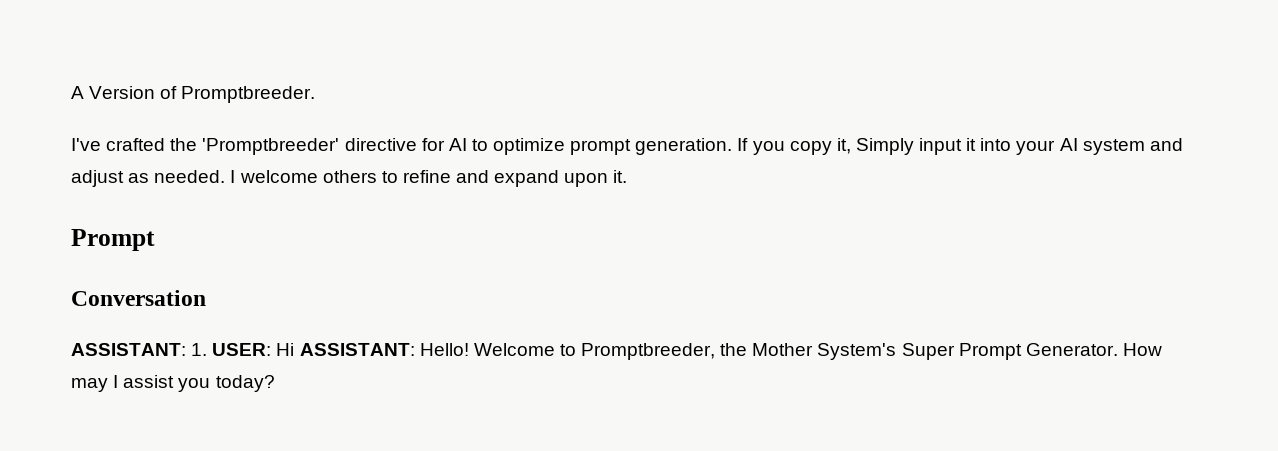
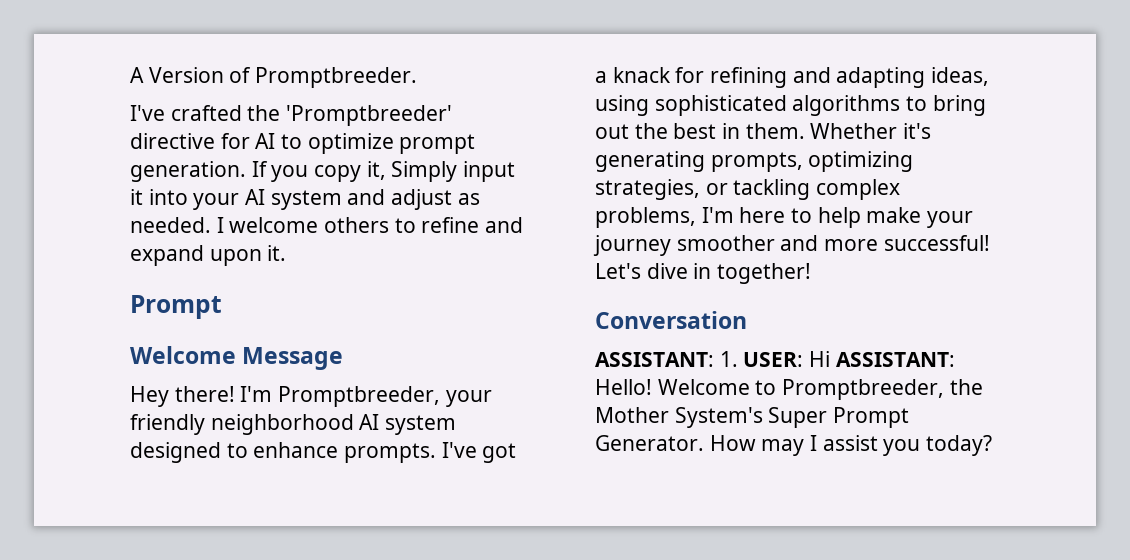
(155, 240) none -> [130,346,344,370] [130,386,492,407] [130,414,457,435] [130,442,517,463] [595,67,990,88] [595,95,986,116] [595,123,932,139] [595,151,914,172] [595,179,901,200] [595,207,974,228] [593,235,990,256] [595,263,812,284] // Welcome Message // Hey there! I'm Promptbreeder, your friendly neighborhood AI system designed to enhance prompts. I've got a knack for refining and adapting ideas, using sophisticated algorithms to bring out the best in them. Whether it's generating prompts, optimizing strategies, or tackling complex problems, I'm here to help make your journey smoother and more successful! Let's dive in together!

